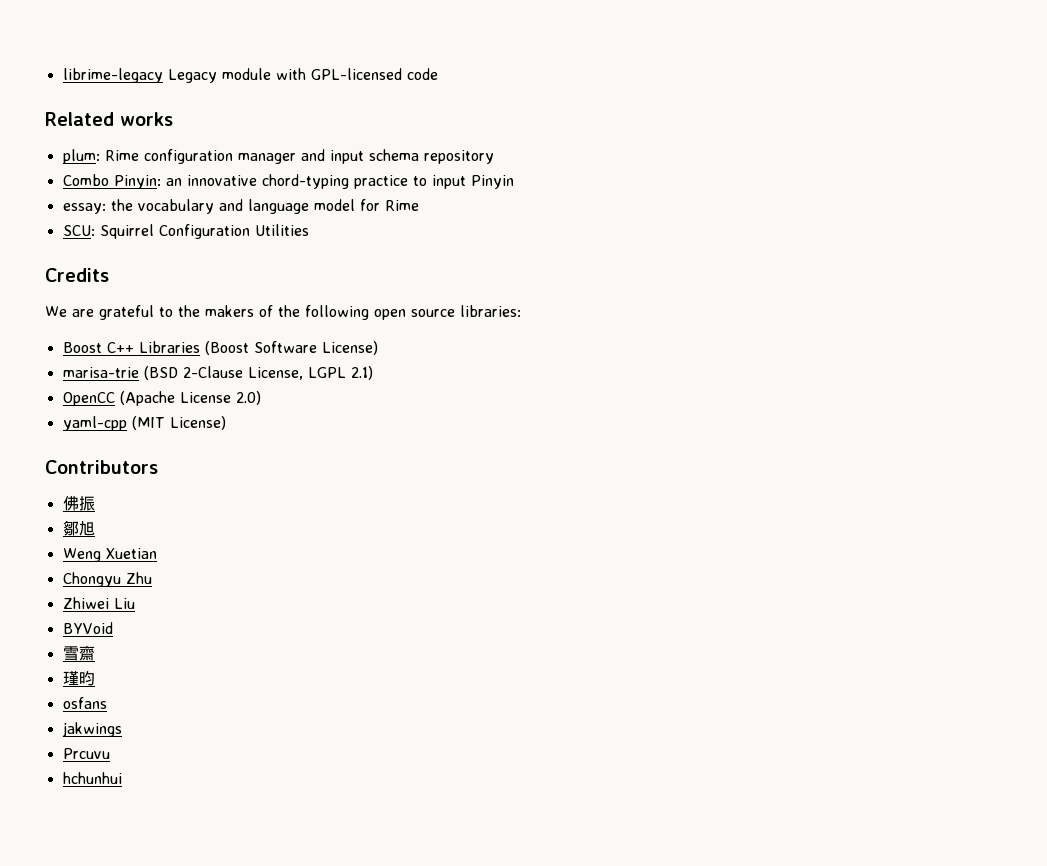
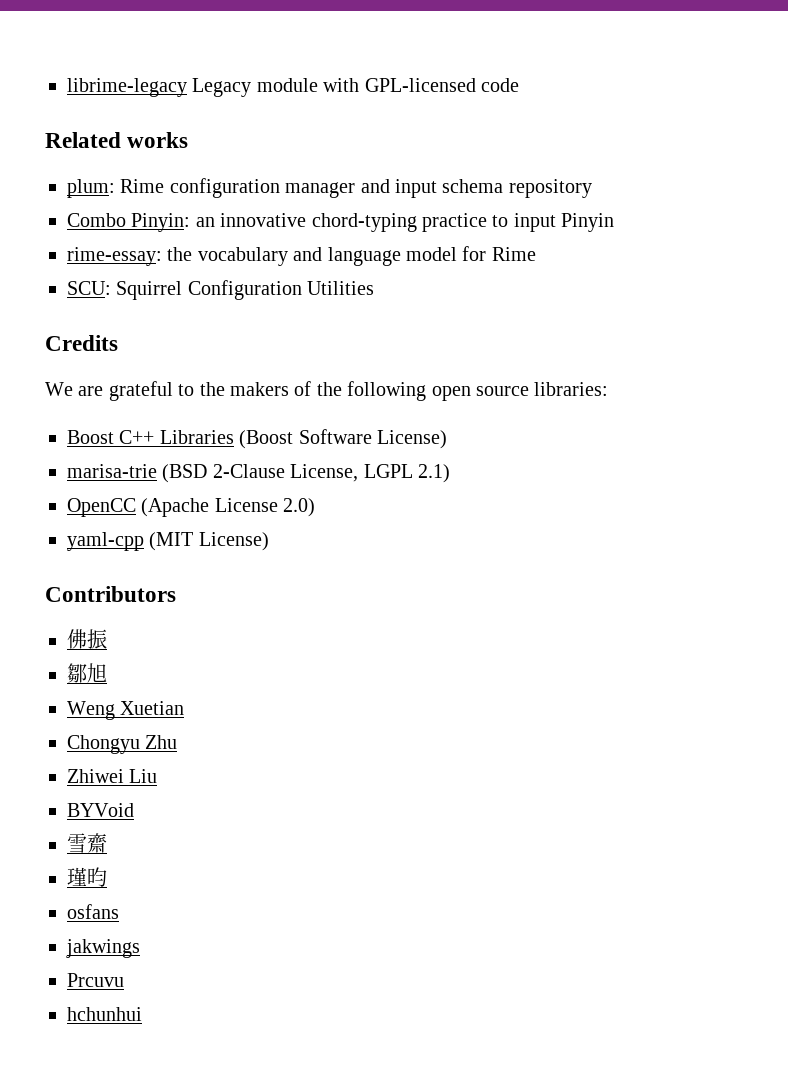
[62,203,106,214] essay: -> [67,247,162,266] rime-essay:

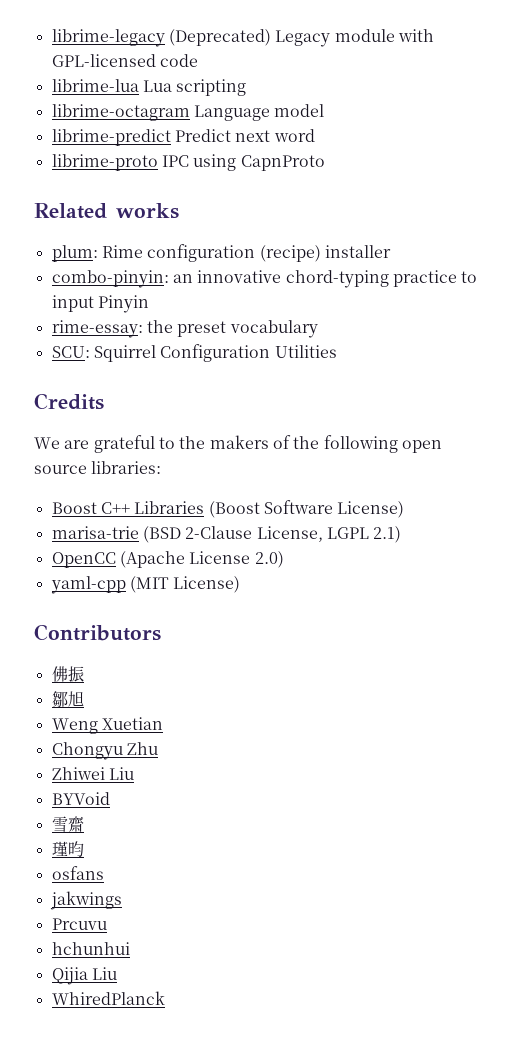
(187, 87) none -> [168,29,271,46] (Deprecated)
(519, 85) none -> [51,79,247,96] [51,104,325,121] [51,129,315,146] [51,154,325,171] // librime-lua Lua scripting // librime-octagram Language model // librime-predict Predict next word // librime-proto IPC using CapnProto
[285,179,592,198] [67,213,191,232] manager and input schema repository // Combo Pinyin: -> [259,245,391,262] [51,270,169,288] (recipe) installer // combo-pinyin:
(193, 254) none -> [177,321,227,337] preset
[293,246,536,266] and language model for Rime -> (318, 329) none
(142, 1014) none -> [51,967,117,985] [51,991,165,1005] // Qijia Liu // WhiredPlanck

